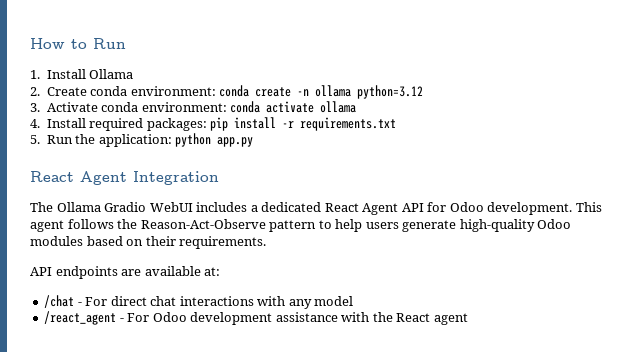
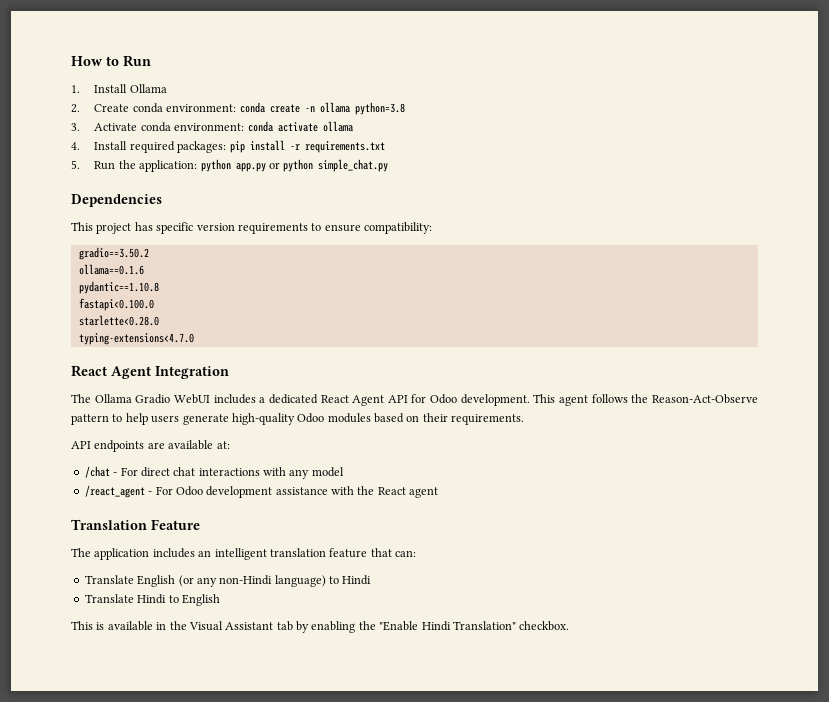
[357,85,424,99] python=3.12 -> [354,102,405,115] python=3.8
(254, 142) none -> [268,159,389,172] [71,194,162,207] [71,222,432,234] [78,247,149,260] [78,264,144,275] [78,281,159,294] [78,298,154,311] [78,315,159,326] [78,333,194,345] or python simple_chat.py // Dependencies // This project has specific version requirements to ensure compatibility: // gradio==3.50.2 // ollama==0.1.6 // pydantic==1.10.8 // fastapi<0.100.0 // starlette<0.28.0 // typing-extensions<4.7.0
(468, 319) none -> [71,519,200,530] [71,548,416,560] [84,575,372,587] [84,594,220,606] [71,621,570,633] // Translation Feature // The application includes an intelligent translation feature that can: // Translate English (or any non-Hindi language) to Hindi // Translate Hindi to English // This is available in the Visual Assistant tab by enabling the "Enable Hindi Translation" checkbox.

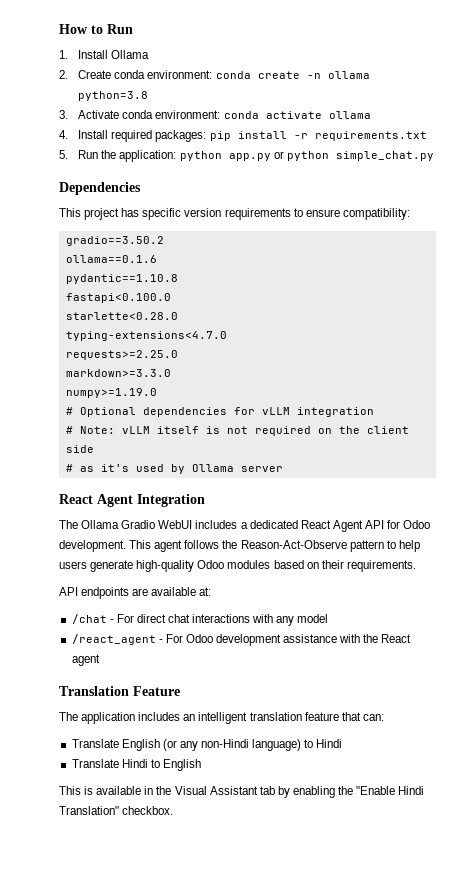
(194, 339) none -> [65,350,178,360] [65,369,171,377] [65,388,157,398] [65,407,374,417] [65,426,409,436] [65,445,94,453] [65,464,283,474] // requests>=2.25.0 // markdown>=3.3.0 // numpy>=1.19.0 // # Optional dependencies for vLLM integration // # Note: vLLM itself is not required on the client side // # as it's used by Ollama server

